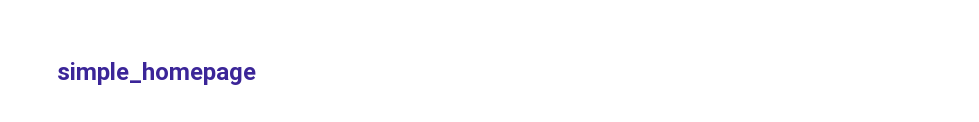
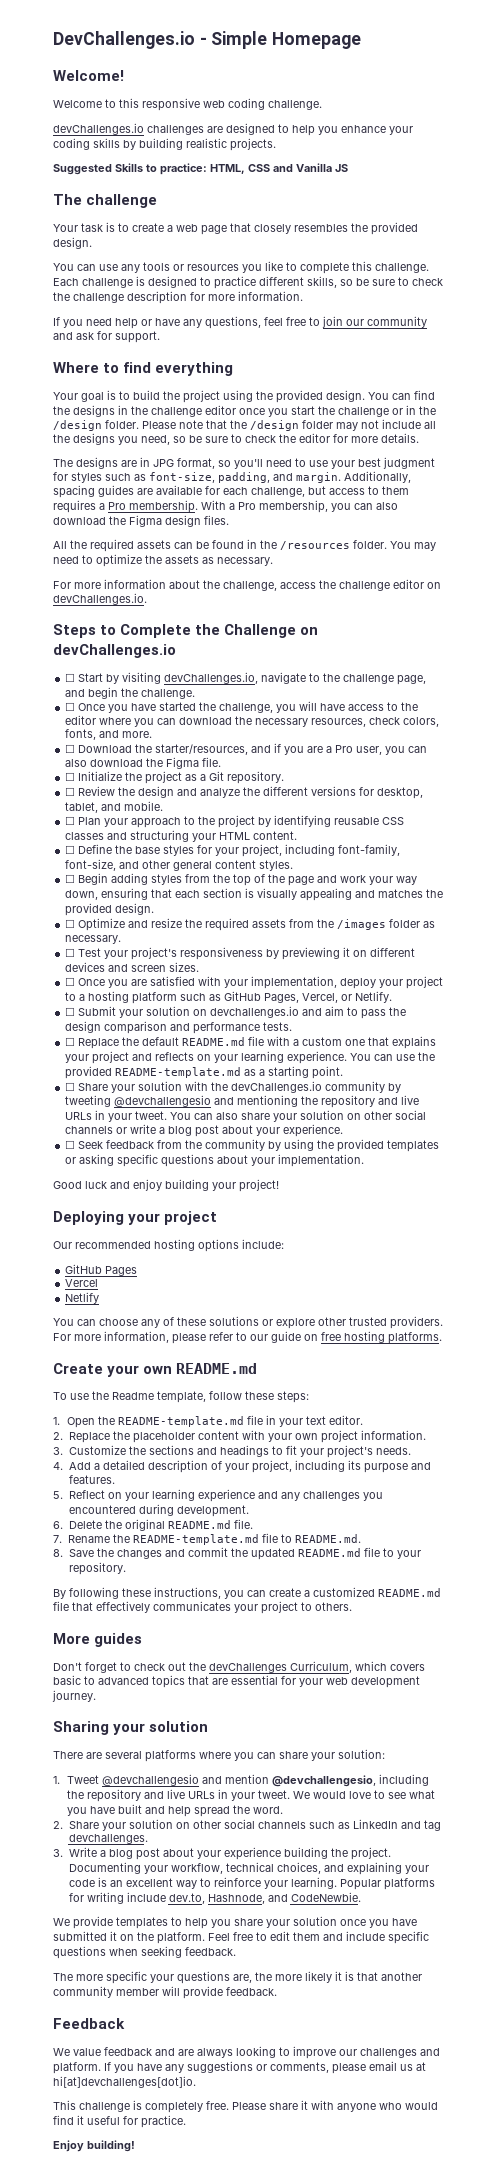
[57,62,256,85] simple_homepage -> [53,31,362,49] [53,70,124,81] [53,98,322,111] [53,123,413,136] [53,138,276,151] [53,163,348,175] [53,194,158,208] [53,222,418,235] [53,237,92,249] [53,261,429,274] [53,276,443,289] [53,291,303,304] [53,316,427,329] [53,331,160,343] [53,362,234,376] [53,390,435,403] [53,405,436,417] [53,419,436,431] [53,433,419,445] [53,457,435,469] [53,471,411,483] [53,485,409,498] [53,500,398,513] [53,515,229,527] [53,539,436,552] [53,554,273,567] [53,579,441,591] [53,593,147,605] [53,624,319,638] [53,644,176,658] [65,672,427,685] [65,687,196,699] [65,701,419,713] [65,715,440,727] [65,729,153,740] [65,743,428,755] [65,757,222,769] [65,771,285,784] [65,786,424,799] [65,801,164,813] [65,815,405,828] [65,830,298,842] [65,844,401,857] [65,859,294,871] [65,873,418,886] [65,888,444,901] [65,903,155,916] [65,918,436,931] [65,935,122,944] [65,947,416,960] [65,962,200,972] [65,976,444,989] [65,991,393,1004] [65,1006,407,1019] [65,1021,293,1034] [65,1036,437,1049] [65,1051,436,1064] [65,1066,344,1079] [65,1081,402,1093] [65,1095,420,1108] [65,1110,427,1122] [65,1124,344,1137] [65,1139,440,1152] [65,1154,365,1167] [53,1179,279,1192] [53,1211,218,1225] [53,1239,284,1252] [65,1264,138,1276] [65,1279,99,1287] [65,1292,100,1304] [53,1316,443,1329] [53,1331,442,1344] [53,1363,258,1377] [53,1391,309,1403] [53,1415,364,1428] [53,1430,426,1443] [53,1445,411,1458] [53,1460,431,1473] [68,1475,115,1484] [53,1489,383,1502] [68,1504,249,1517] [53,1519,253,1531] [53,1533,361,1545] [53,1547,421,1560] [68,1562,126,1575] [53,1587,441,1599] [53,1601,352,1614] [53,1633,143,1647] [53,1661,425,1673] [53,1675,420,1688] [52,1690,96,1702] [53,1721,209,1735] [53,1749,385,1762] [53,1774,430,1787] [67,1789,436,1802] [67,1804,284,1817] [53,1819,441,1831] [68,1834,148,1844] [53,1847,391,1860] [68,1862,429,1875] [68,1877,435,1890] [68,1892,361,1904] [53,1916,417,1929] [53,1931,429,1944] [53,1946,236,1959] [53,1971,422,1984] [53,1986,277,1999] [53,2018,125,2029] [53,2046,440,2059] [53,2061,426,2074] [53,2076,196,2088] [53,2100,438,2113] [53,2115,186,2128] [53,2140,135,2152] DevChallenges.io - Simple Homepage // Welcome! // Welcome to this responsive web coding challenge. // devChallenges.io challenges are designed to help you enhance your coding skills by building realistic projects. // Suggested Skills to practice: HTML, CSS and Vanilla JS // The challenge // Your task is to create a web page that closely resembles the provided design. // You can use any tools or resources you like to complete this challenge. Each challenge is designed to practice different skills, so be sure to check the challenge description for more information. // If you need help or have any questions, feel free to join our community and ask for support. // Where to find everything // Your goal is to build the project using the provided design. You can find the designs in the challenge editor once you start the challenge or in the /design folder. Please note that the /design folder may not include all the designs you need, so be sure to check the editor for more details. // The designs are in JPG format, so you'll need to use your best judgment for styles such as font-size, padding, and margin. Additionally, spacing guides are available for each challenge, but access to them requires a Pro membership. With a Pro membership, you can also download the Figma design files. // All the required assets can be found in the /resources folder. You may need to optimize the assets as necessary. // For more information about the challenge, access the challenge editor on devChallenges.io. // Steps to Complete the Challenge on devChallenges.io // ☐ Start by visiting devChallenges.io, navigate to the challenge page, and begin the challenge. // ☐ Once you have started the challenge, you will have access to the editor where you can download the necessary resources, check colors, fonts, and more. // ☐ Download the starter/resources, and if you are a Pro user, you can also download the Figma file. // ☐ Initialize the project as a Git repository. // ☐ Review the design and analyze the different versions for desktop, tablet, and mobile. // ☐ Plan your approach to the project by identifying reusable CSS classes and structuring your HTML content. // ☐ Define the base styles for your project, including font-family, font-size, and other general content styles. // ☐ Begin adding styles from the top of the page and work your way down, ensuring that each section is visually appealing and matches the provided design. // ☐ Optimize and resize the required assets from the /images folder as necessary. // ☐ Test your project's responsiveness by previewing it on different devices and screen sizes. // ☐ Once you are satisfied with your implementation, deploy your project to a hosting platform such as GitHub Pages, Vercel, or Netlify. // ☐ Submit your solution on devchallenges.io and aim to pass the design comparison and performance tests. // ☐ Replace the default README.md file with a custom one that explains your project and reflects on your learning experience. You can use the provided README-template.md as a starting point. // ☐ Share your solution with the devChallenges.io community by tweeting @devchallengesio and mentioning the repository and live URLs in your tweet. You can also share your solution on other social channels or write a blog post about your experience. // ☐ Seek feedback from the community by using the provided templates or asking specific questions about your implementation. // Good luck and enjoy building your project! // Deploying your project // Our recommended hosting options include: // GitHub Pages // Vercel // Netlify // You can choose any of these solutions or explore other trusted providers. For more information, please refer to our guide on free hosting platforms. // Create your own README.md // To use the Readme template, follow these steps: // 1. Open the README-template.md file in your text editor. // 2. Replace the placeholder content with your own project information. // 3. Customize the sections and headings to fit your project's needs. // 4. Add a detailed description of your project, including its purpose and features. // 5. Reflect on your learning experience and any challenges you encountered during development. // 6. Delete the original README.md file. // 7. Rename the README-template.md file to README.md. // 8. Save the changes and commit the updated README.md file to your repository. // By following these instructions, you can create a customized README.md file that effectively communicates your project to others. // More guides // Don't forget to check out the devChallenges Curriculum, which covers basic to advanced topics that are essential for your web development journey. // Sharing your solution // There are several platforms where you can share your solution: // 1. Tweet @devchallengesio and mention @devchallengesio, including the repository and live URLs in your tweet. We would love to see what you have built and help spread the word. // 2. Share your solution on other social channels such as LinkedIn and tag devchallenges. // 3. Write a blog post about your experience building the project. Documenting your workflow, technical choices, and explaining your code is an excellent way to reinforce your learning. Popular platforms for writing include dev.to, Hashnode, and CodeNewbie. // We provide templates to help you share your solution once you have submitted it on the platform. Feel free to edit them and include specific questions when seeking feedback. // The more specific your questions are, the more likely it is that another community member will provide feedback. // Feedback // We value feedback and are always looking to improve our challenges and platform. If you have any suggestions or comments, please email us at hi[at]devchallenges[dot]io. // This challenge is completely free. Please share it with anyone who would find it useful for practice. // Enjoy building!

